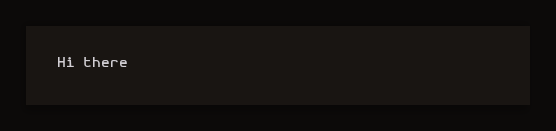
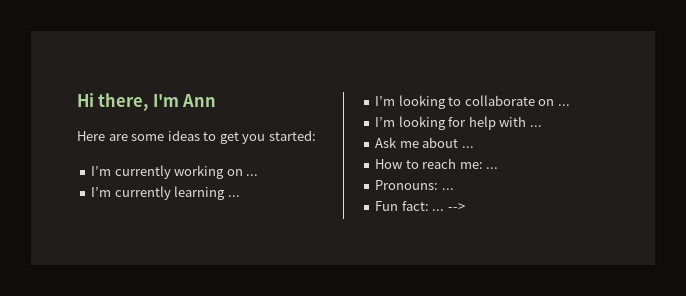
[83,57,128,67] there -> [98,93,217,111] [77,130,316,144] [91,165,259,179] [91,186,240,200] [375,95,570,109] [375,116,542,130] [375,137,474,148] [375,158,499,169] [375,180,454,190] [375,201,465,211] there, I'm Ann // Here are some ideas to get you started: // I’m currently working on ... // I’m currently learning ... // I’m looking to collaborate on ... // I’m looking for help with ... // Ask me about ... // How to reach me: ... // Pronouns: ... // Fun fact: ... -->

